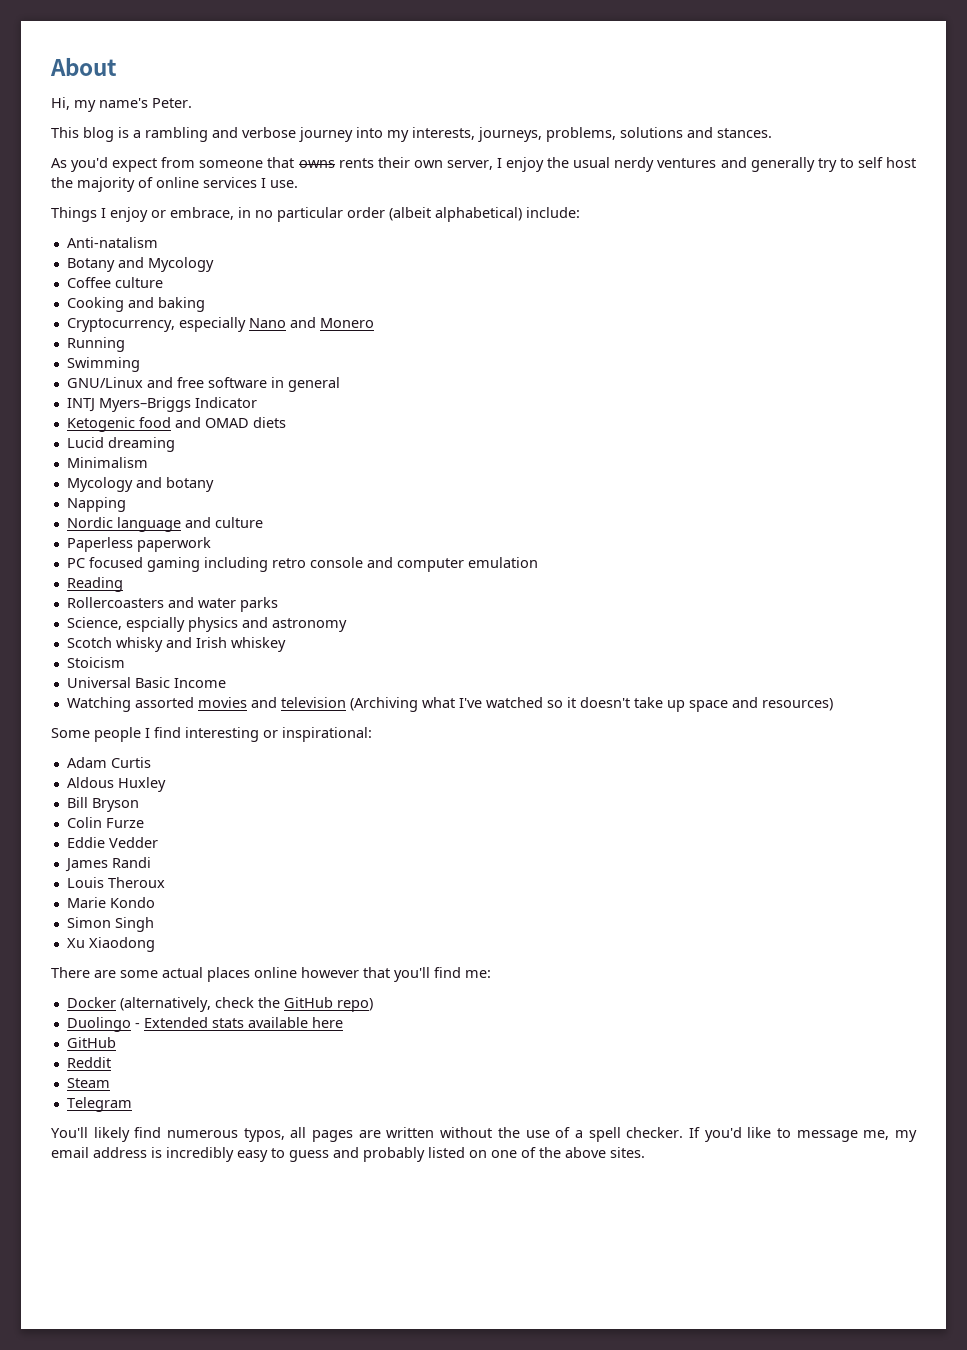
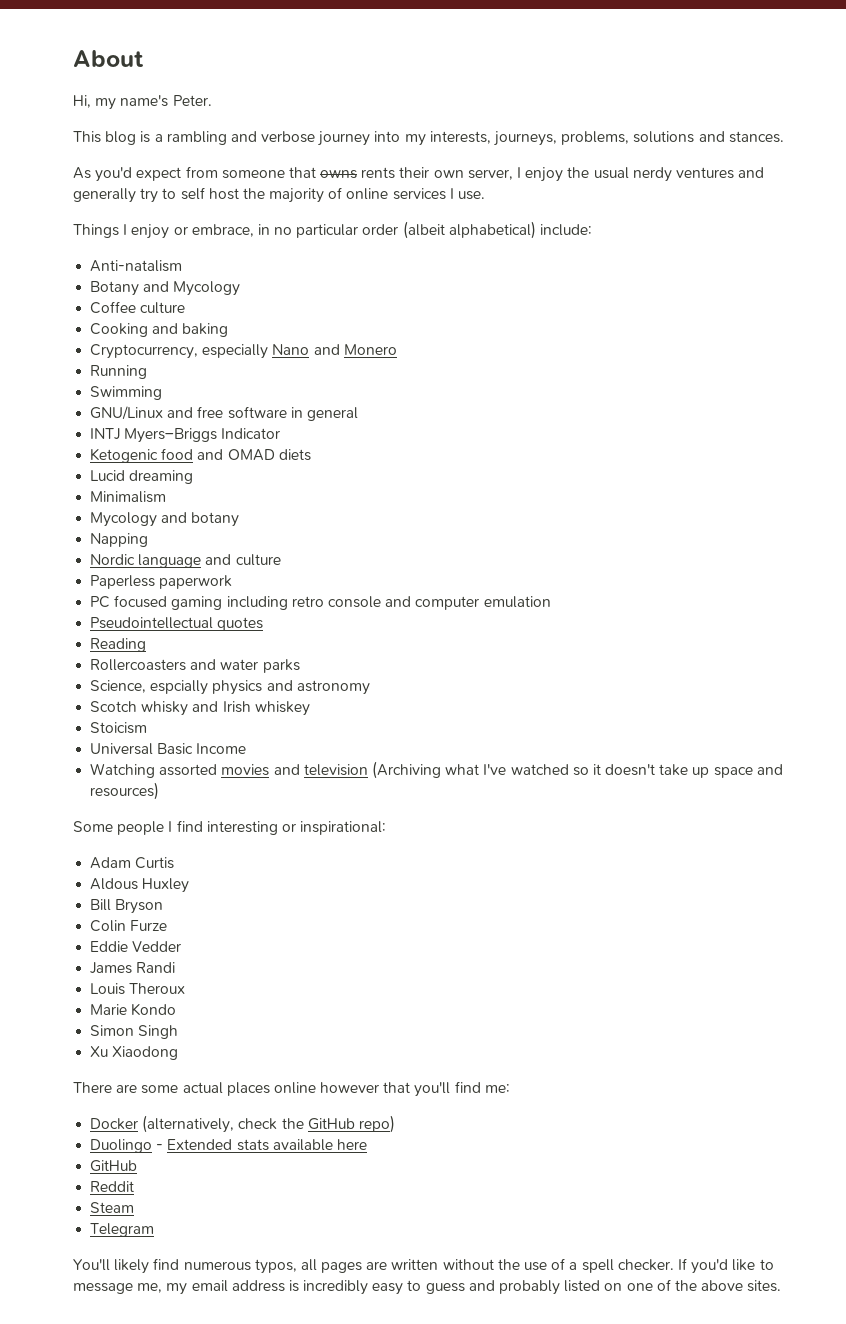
(538, 562) none -> [90,617,264,631] // Pseudointellectual quotes

